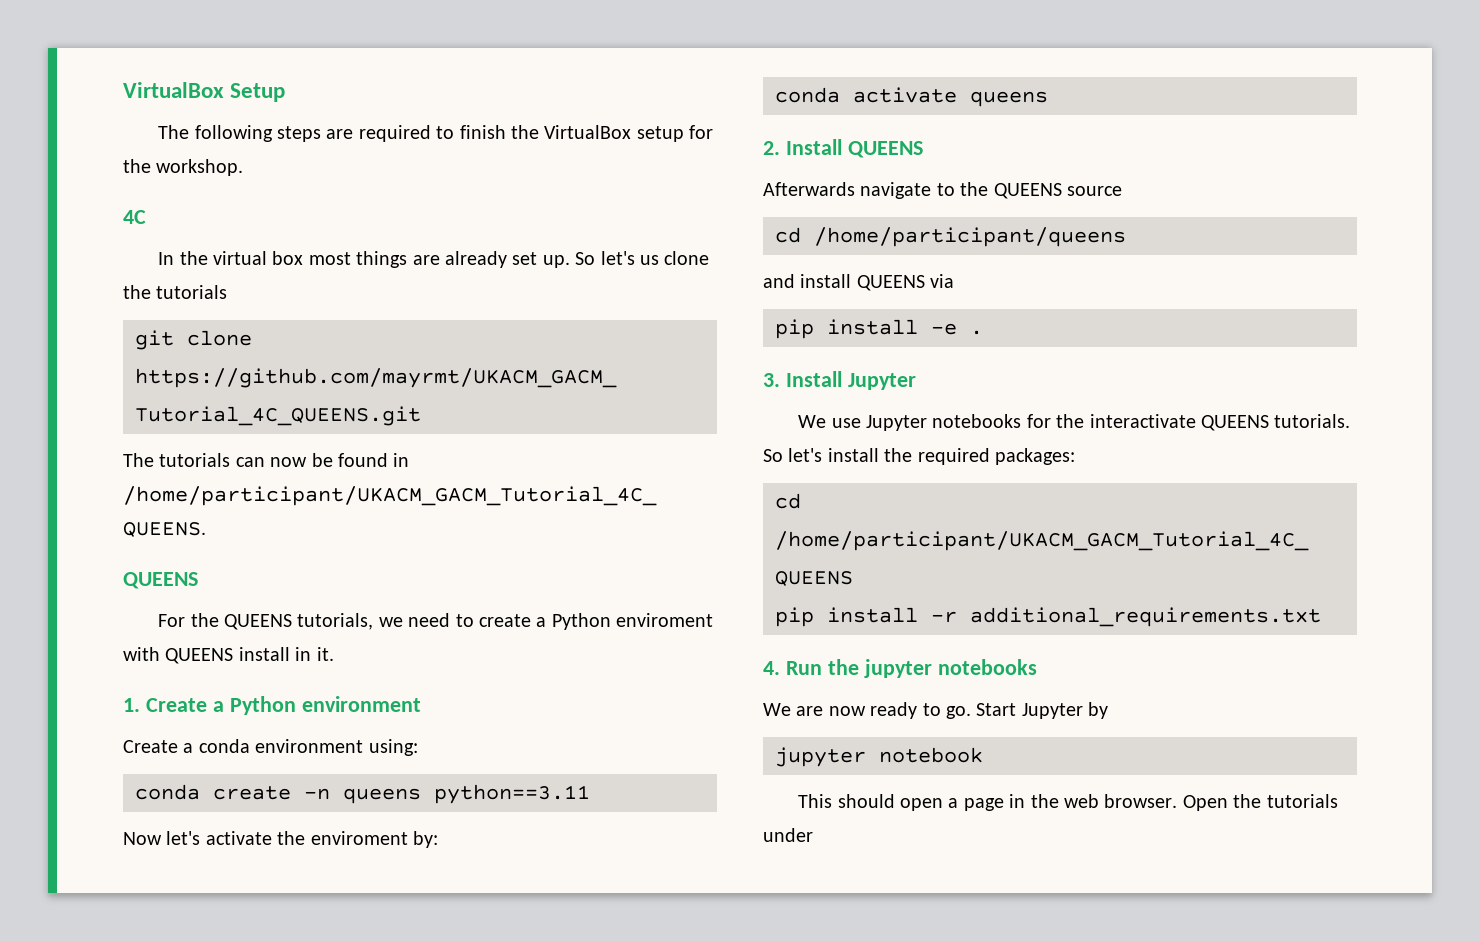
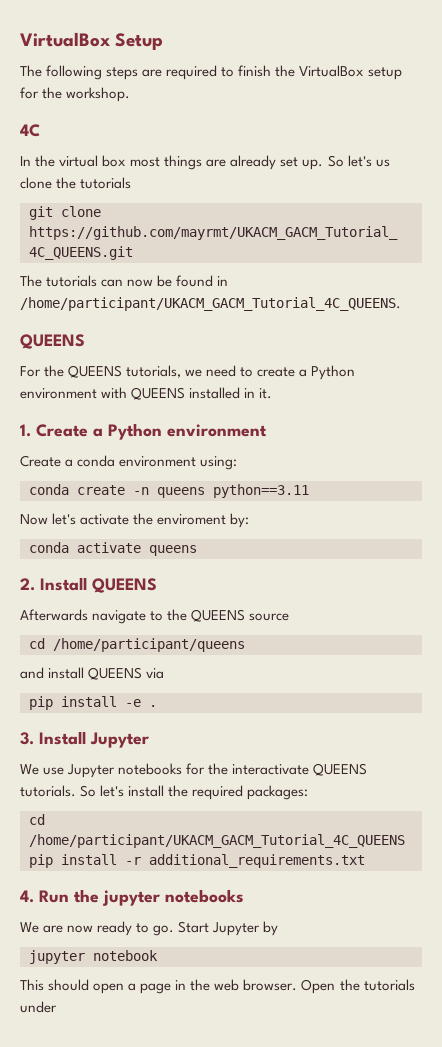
[616,613,714,627] enviroment -> [20,388,97,399] environment
[238,647,290,661] install -> [189,387,241,399] installed

